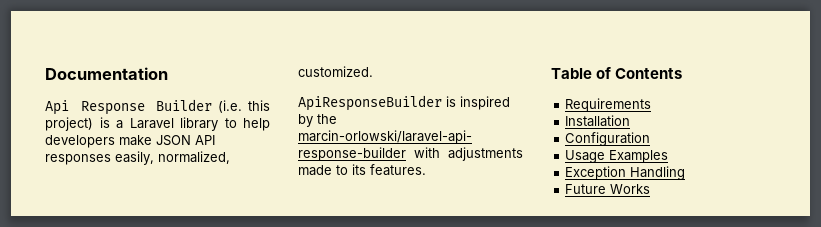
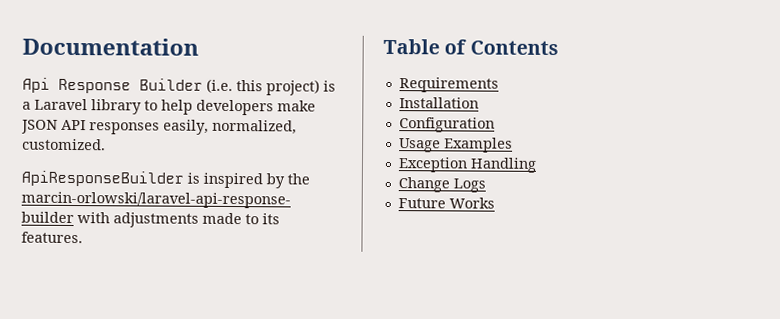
(686, 173) none -> [397,177,486,193] // Change Logs

